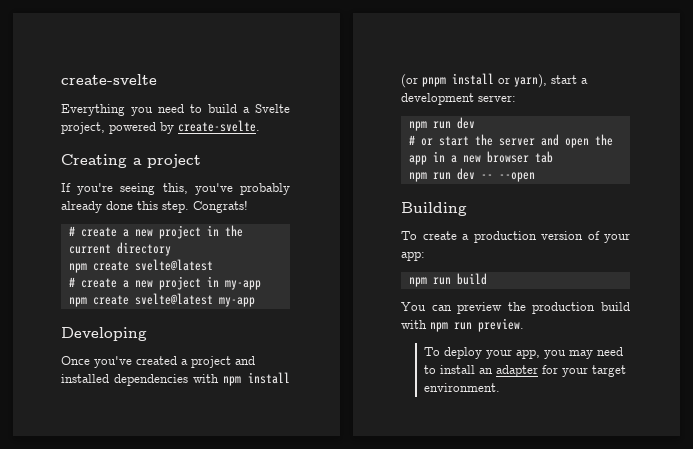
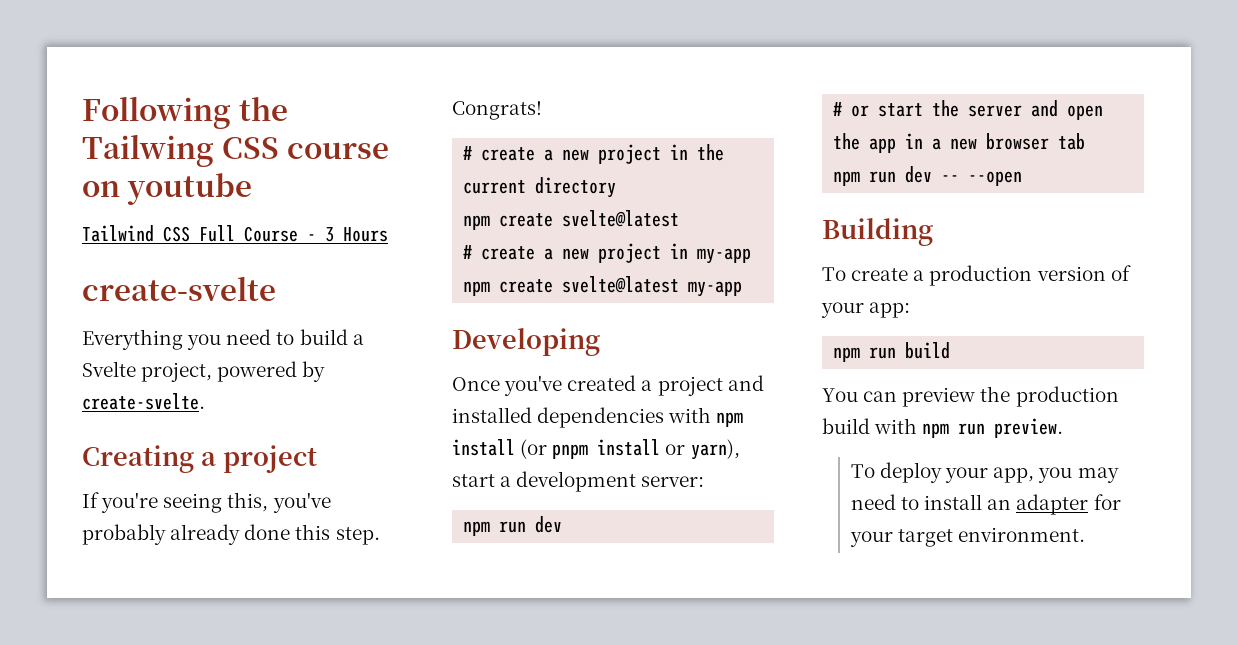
(61, 79) none -> [82,96,288,129] [82,134,389,167] [82,173,252,205] [82,225,388,242] Following the Tailwing CSS course on youtube // Tailwind CSS Full Course - 3 Hours //

